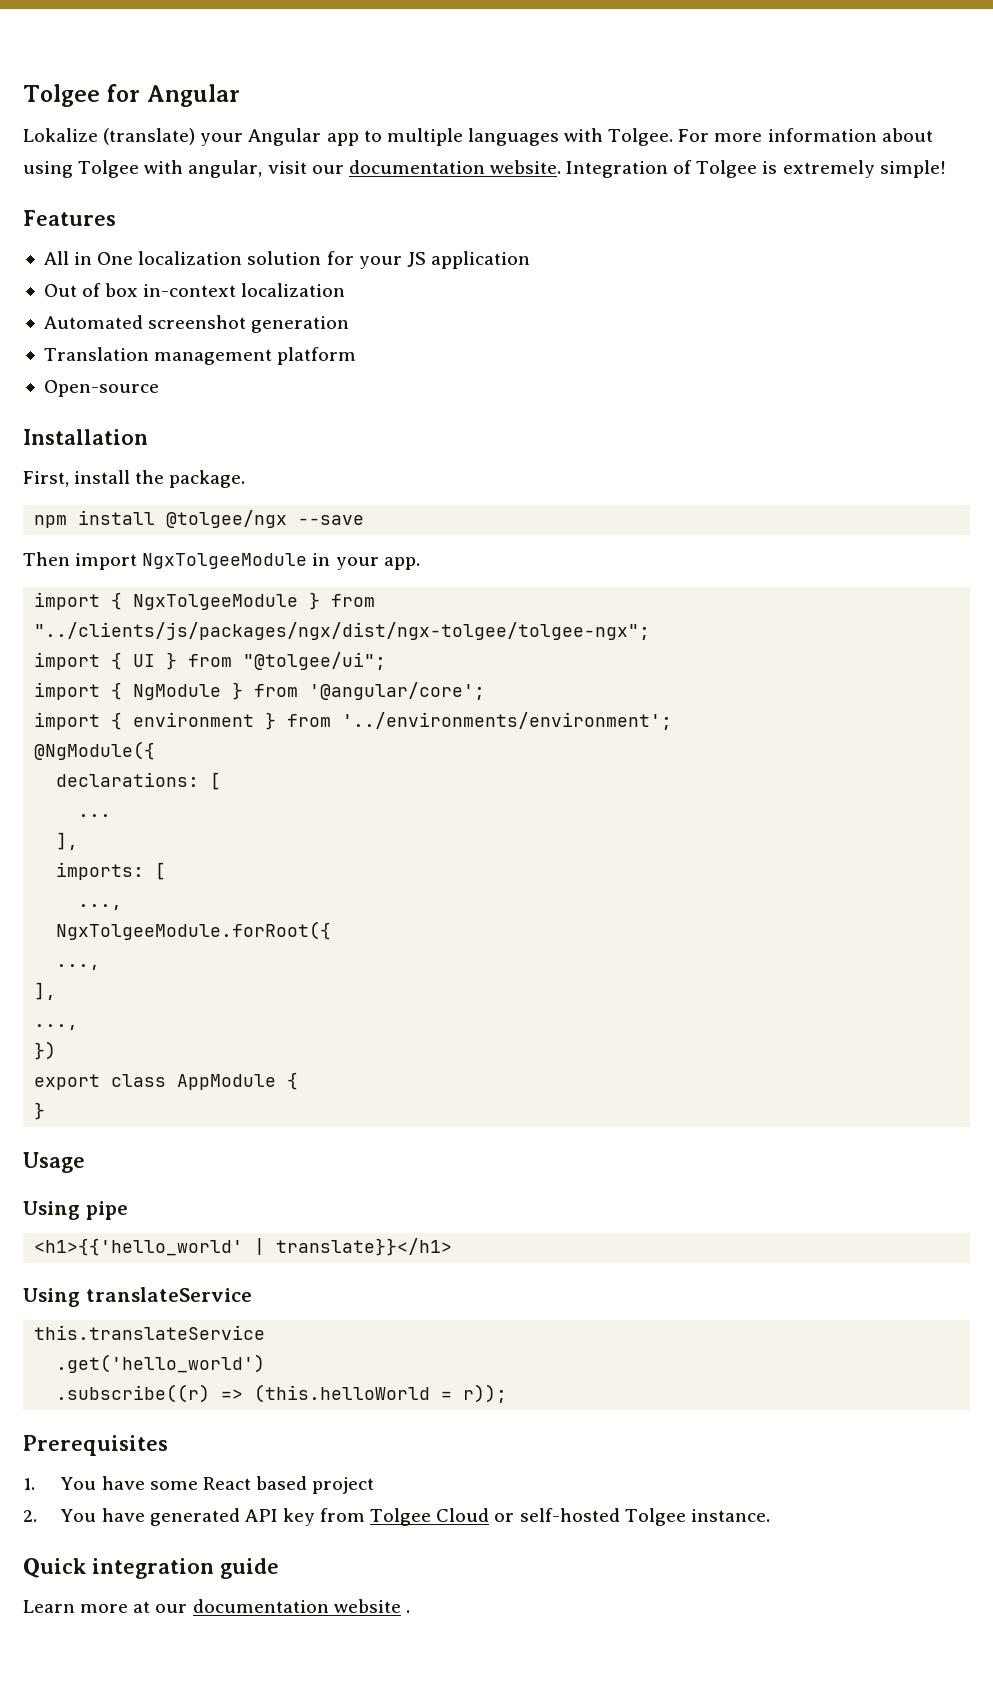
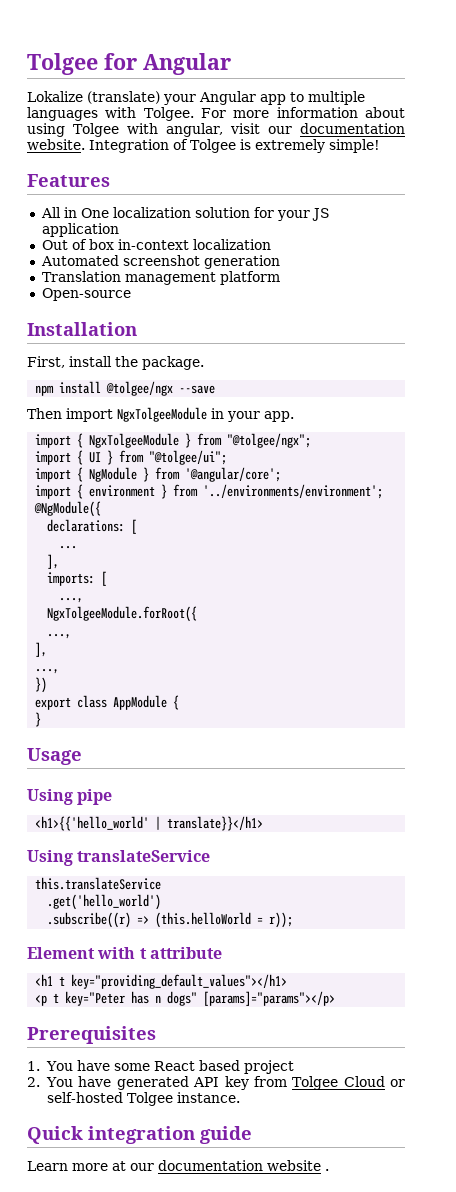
[34,622,651,640] "../clients/js/packages/ngx/dist/ngx-tolgee/tolgee-ngx"; -> [227,433,312,448] "@tolgee/ngx";
(508, 1393) none -> [27,947,222,959] [35,974,288,989] [35,991,336,1006] // Element with t attribute // <h1 t key="providing_default_values"></h1> // <p t key="Peter has n dogs" [params]="params"></p>

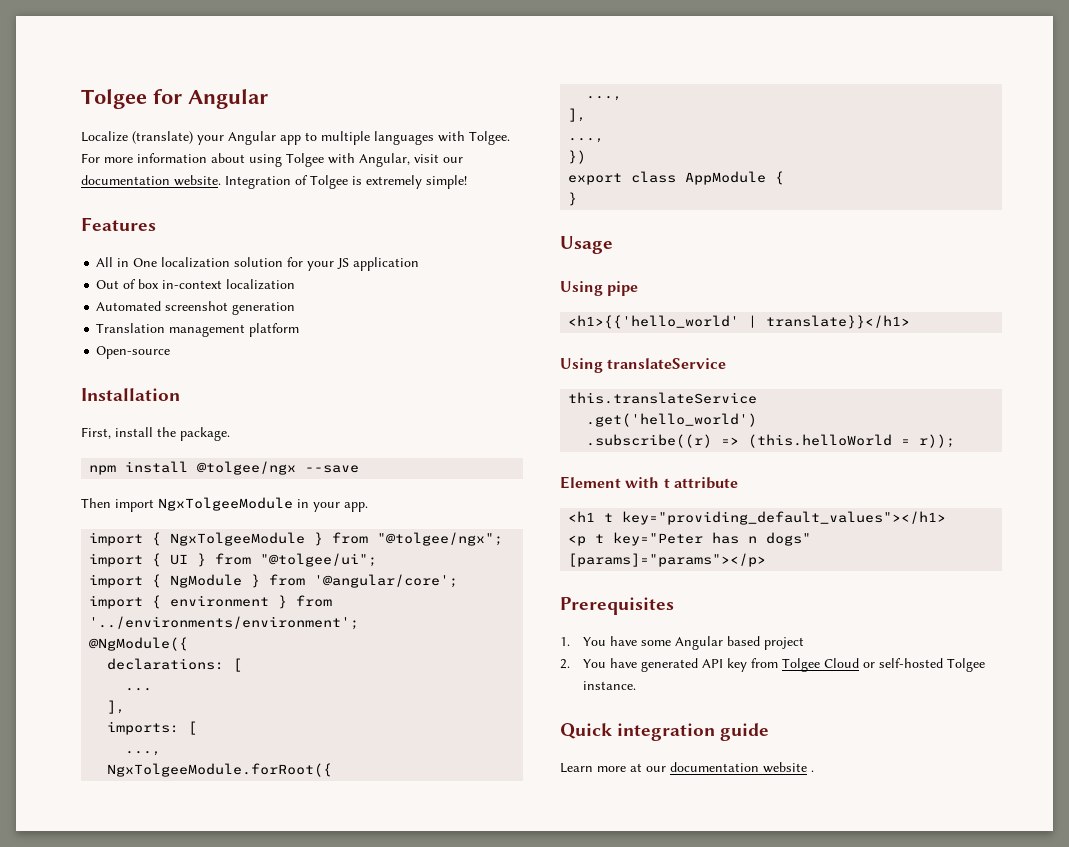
[27,91,83,102] Lokalize -> [81,131,128,142] Localize
[165,123,224,137] angular, -> [359,153,410,167] Angular,
[154,1061,196,1071] React -> [674,636,723,650] Angular

